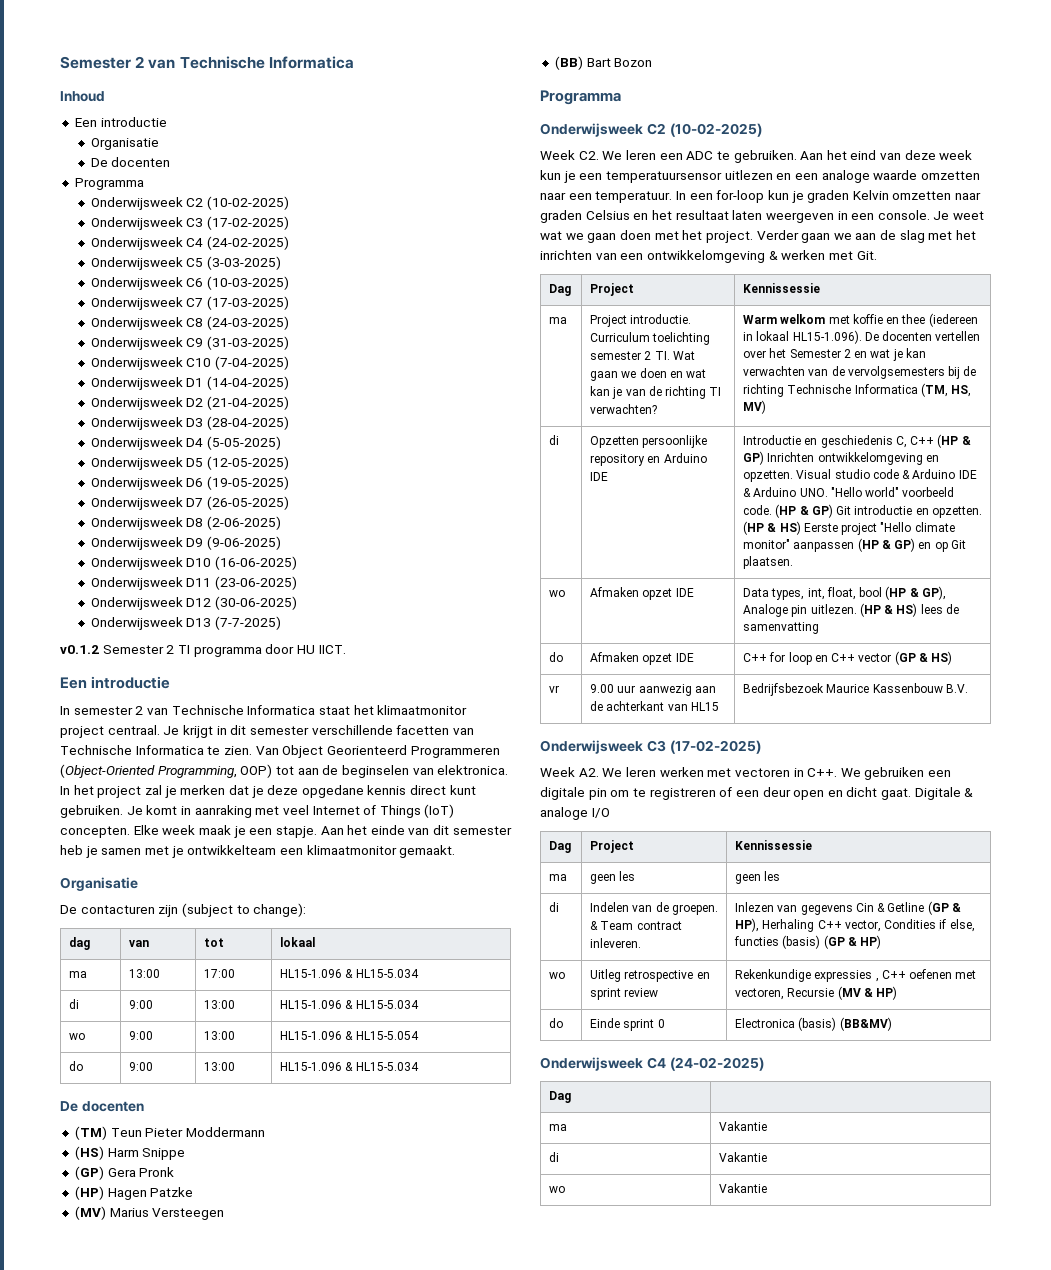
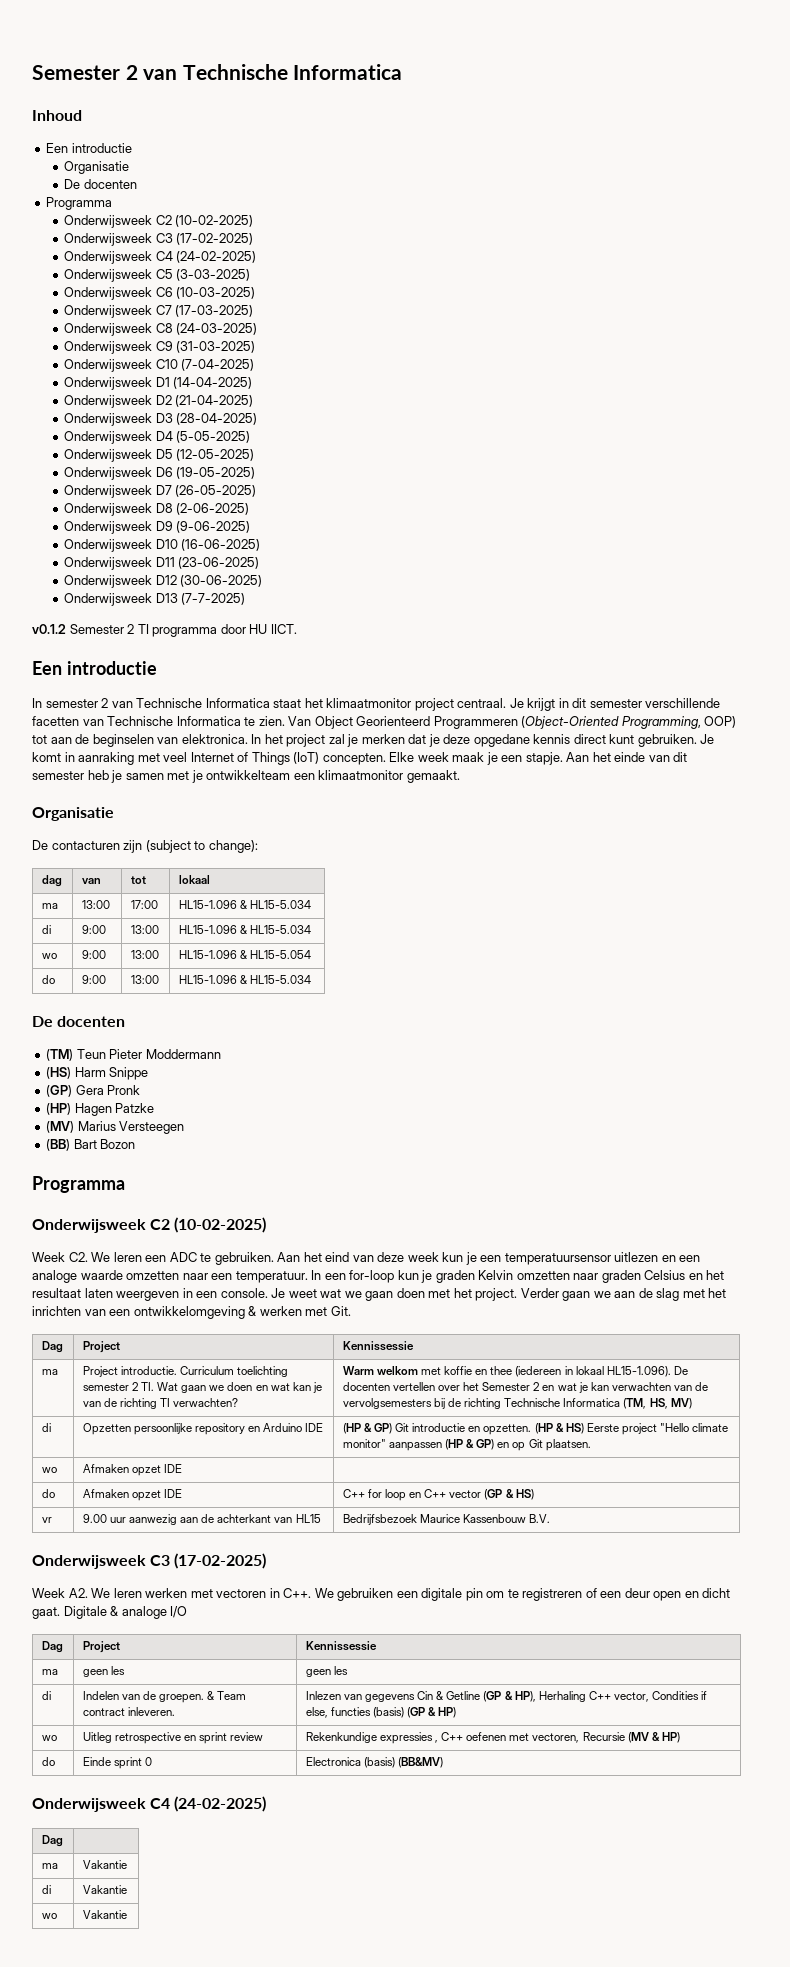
[743,434,971,448] [743,451,939,465] [743,469,977,482] [743,487,955,497] [743,505,773,515] Introductie en geschiedenis C, C++ (HP & GP) Inrichten ontwikkelomgeving en opzetten. Visual studio code & Arduino IDE & Arduino UNO. "Hello world" voorbeeld code. -> (324, 1427) none
[743,586,946,600] [743,603,959,617] [743,622,820,634] Data types, int, float, bool (HP & GP), Analoge pin uitlezen. (HP & HS) lees de samenvatting -> (182, 1468) none

